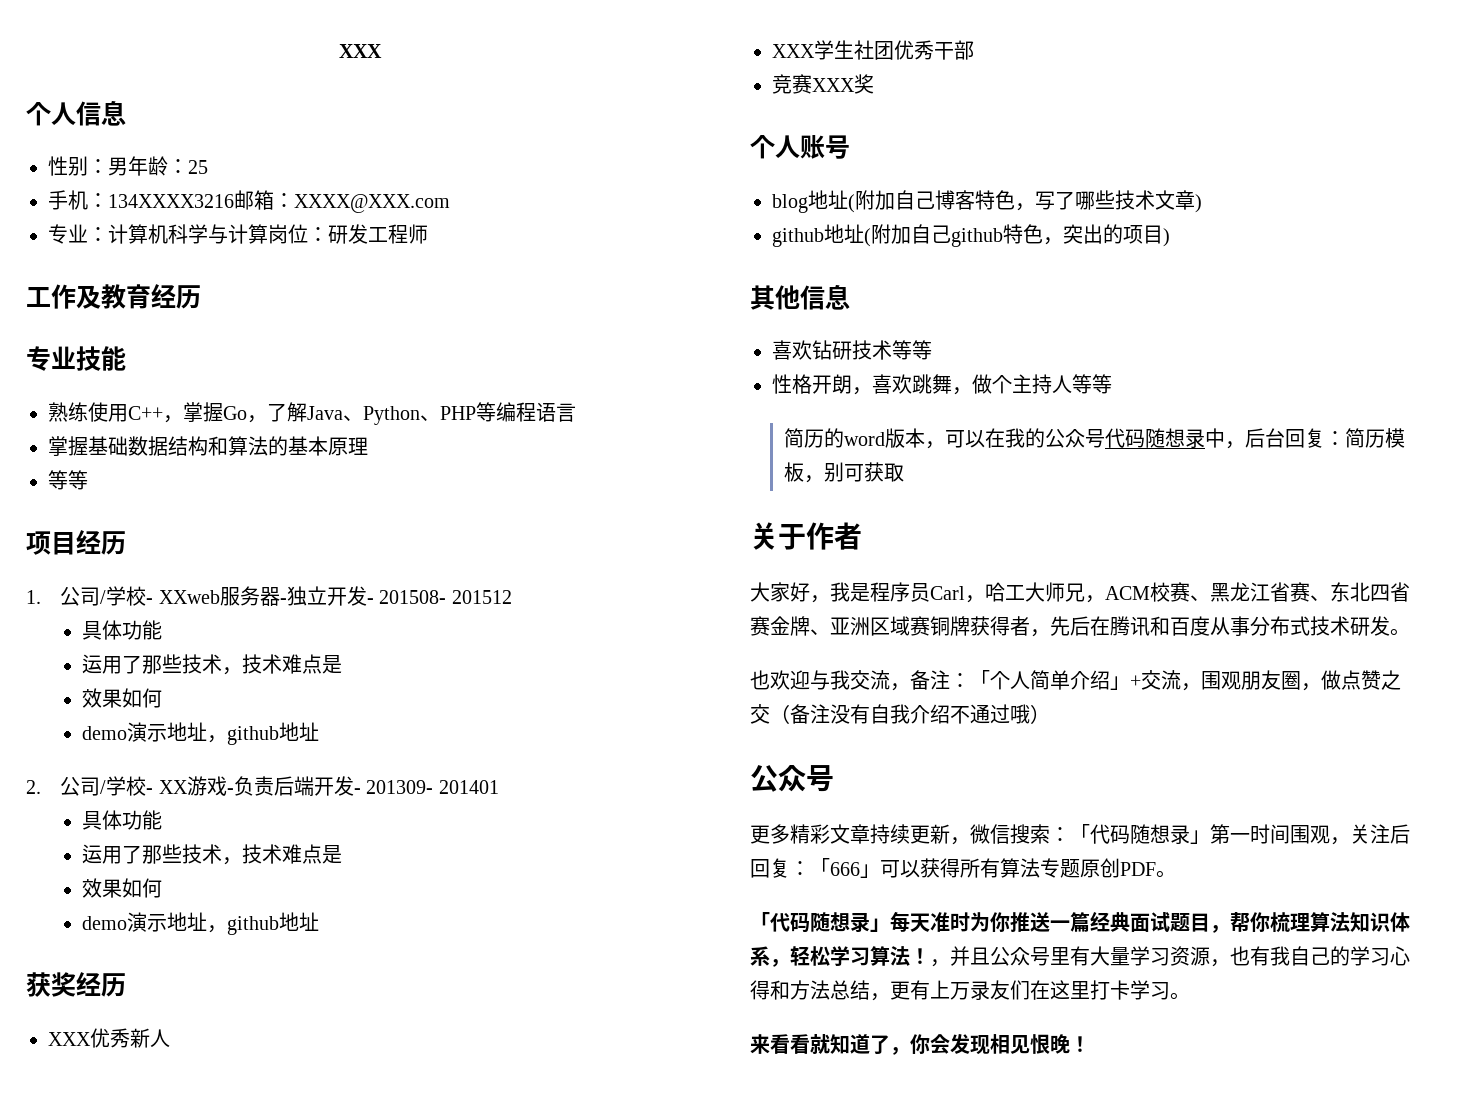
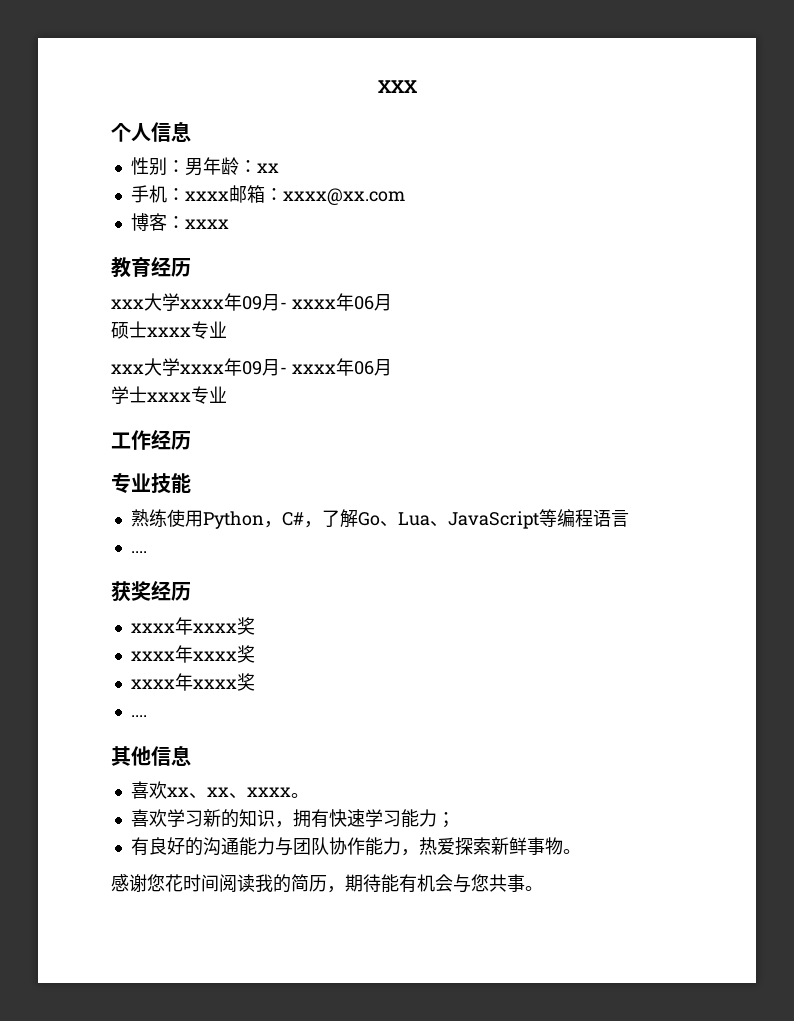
[188,160,208,174] 25 -> [256,163,279,173] xx
[108,190,450,213] [48,224,428,244] 134XXXX3216邮箱：XXXX@XXX.com // 专业：计算机科学与计算岗位：研发工程师 -> [184,185,405,205] [130,213,229,231] [111,257,191,278] [111,293,392,311] [111,321,227,339] [111,358,392,376] [111,386,227,404] xxxx邮箱：xxxx@xx.com // 博客：xxxx // 教育经历 // xxx大学xxxx年09月- xxxx年06月 // 硕士xxxx专业 // xxx大学xxxx年09月- xxxx年06月 // 学士xxxx专业
[76,284,151,309] 及教育 -> (151, 440) none
[128,402,576,425] [48,436,368,456] [48,470,88,490] [26,530,126,555] [26,586,512,606] [82,620,163,640] [82,654,343,675] [82,688,163,708] [82,722,320,745] [26,776,499,796] [82,810,163,830] [82,844,343,865] [82,878,163,898] [82,912,320,935] [26,972,126,997] [48,1028,170,1048] [772,40,974,60] [772,74,874,94] [750,135,850,159] [772,190,1202,213] [772,224,1170,247] [750,284,850,310] [772,340,932,360] [772,374,1112,395] [784,428,1406,449] [784,462,905,483] [750,522,862,550] [750,582,1410,603] [750,616,1410,637] [750,670,1401,691] [750,704,1050,724] [750,765,834,792] [750,824,1410,845] [750,858,1176,878] [750,911,1410,933] [750,946,1410,967] [750,980,1190,1001] [750,1034,1090,1055] C++，掌握Go，了解Java、Python、PHP等编程语言 // 掌握基础数据结构和算法的基本原理 // 等等 // 项目经历 // 1.公司/学校- XXweb服务器-独立开发- 201508- 201512 // 具体功能 // 运用了那些技术，技术难点是 // 效果如何 // demo演示地址，github地址 // 2.公司/学校- XX游戏-负责后端开发- 201309- 201401 // 具体功能 // 运用了那些技术，技术难点是 // 效果如何 // demo演示地址，github地址 // 获奖经历 // XXX优秀新人 // XXX学生社团优秀干部 // 竞赛XXX奖 // 个人账号 // blog地址(附加自己博客特色，写了哪些技术文章) // github地址(附加自己github特色，突出的项目) // 其他信息 // 喜欢钻研技术等等 // 性格开朗，喜欢跳舞，做个主持人等等 // 简历的word版本，可以在我的公众号代码随想录中，后台回复：简历模板，别可获取 // 关于作者 // 大家好，我是程序员Carl，哈工大师兄，ACM校赛、黑龙江省赛、东北四省赛金牌、亚洲区域赛铜牌获得者，先后在腾讯和百度从事分布式技术研发。 // 也欢迎与我交流，备注：「个人简单介绍」+交流，围观朋友圈，做点赞之交（备注没有自我介绍不通过哦） // 公众号 // 更多精彩文章持续更新，微信搜索：「代码随想录」第一时间围观，关注后回复：「666」可以获得所有算法专题原创PDF。 // 「代码随想录」每天准时为你推送一篇经典面试题目，帮你梳理算法知识体系，轻松学习算法！，并且公众号里有大量学习资源，也有我自己的学习心得和方法总结，更有上万录友们在这里打卡学习。 // 来看看就知道了，你会发现相见恨晚！ -> [202,509,629,529] [130,551,147,553] [111,581,191,602] [130,617,255,635] [130,645,255,663] [130,673,255,691] [130,715,147,717] [111,745,191,766] [130,781,309,799] [130,809,455,828] [130,837,581,856] [111,874,543,893] Python，C#，了解Go、Lua、JavaScript等编程语言 // .... // 获奖经历 // xxxx年xxxx奖 // xxxx年xxxx奖 // xxxx年xxxx奖 // .... // 其他信息 // 喜欢xx、xx、xxxx。 // 喜欢学习新的知识，拥有快速学习能力； // 有良好的沟通能力与团队协作能力，热爱探索新鲜事物。 // 感谢您花时间阅读我的简历，期待能有机会与您共事。

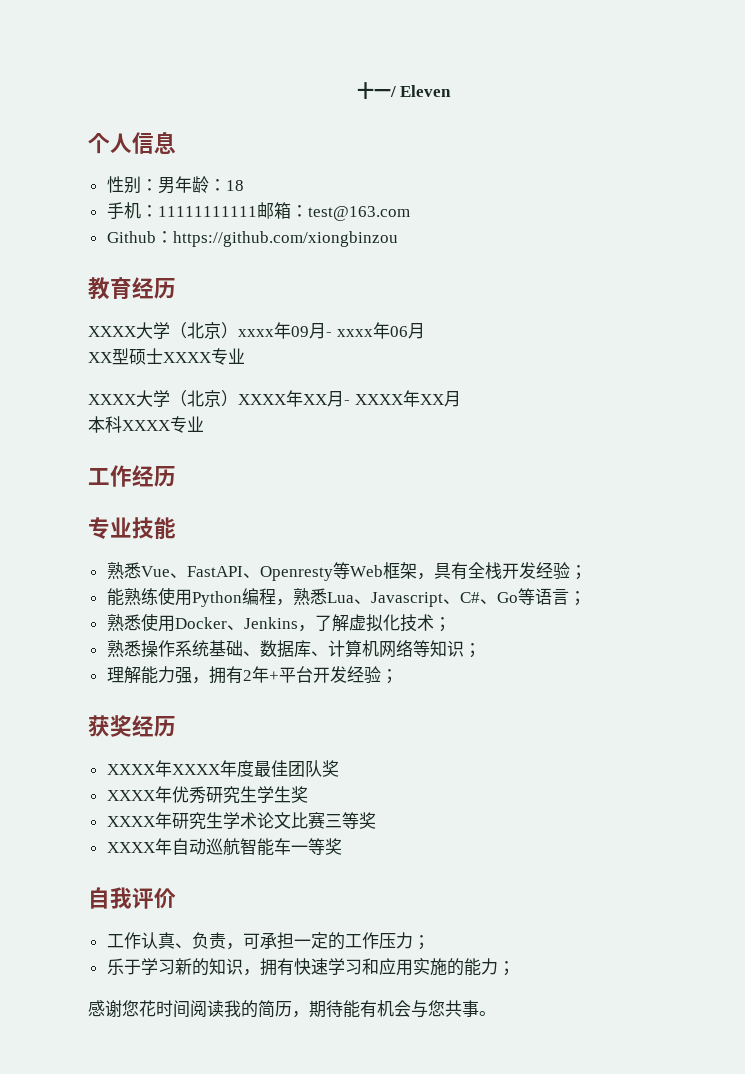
[377,80,417,93] XXX -> [356,82,452,99] 十一/ Eleven
[256,163,279,173] xx -> [225,180,244,191] 18
[184,185,405,205] [130,213,229,231] [111,257,191,278] [111,293,392,311] [111,321,227,339] [111,358,392,376] [111,386,191,404] xxxx邮箱：xxxx@xx.com // 博客：xxxx // 教育经历 // xxx大学xxxx年09月- xxxx年06月 // 硕士xxxx专业 // xxx大学xxxx年09月- xxxx年06月 // 学士xxxx -> [157,202,410,221] [106,231,398,247] [88,277,176,300] [88,322,425,339] [88,348,245,365] [88,390,461,407] [88,416,170,433] 11111111111邮箱：test@163.com // Github：https://github.com/xiongbinzou // 教育经历 // XXXX大学（北京）xxxx年09月- xxxx年06月 // XX型硕士XXXX专业 // XXXX大学（北京）XXXX年XX月- XXXX年XX月 // 本科XXXX
[148,509,629,529] [130,551,147,553] [111,581,191,602] [130,617,255,635] [130,645,255,663] [130,673,255,691] [130,715,147,717] [111,745,191,766] [130,781,309,799] [130,809,167,827] 练使用Python，C#，了解Go、Lua、JavaScript等编程语言 // .... // 获奖经历 // xxxx年xxxx奖 // xxxx年xxxx奖 // xxxx年xxxx奖 // .... // 其他信息 // 喜欢xx、xx、xxxx。 // 喜欢 -> [123,562,587,581] [106,587,586,607] [106,613,451,632] [106,640,481,658] [106,666,398,684] [88,715,176,737] [106,760,339,777] [106,786,308,804] [106,811,376,830] [106,838,342,856] [88,887,176,909] [106,932,430,950] [106,958,141,975] 悉Vue、FastAPI、Openresty等Web框架，具有全栈开发经验； // 能熟练使用Python编程，熟悉Lua、Javascript、C#、Go等语言； // 熟悉使用Docker、Jenkins，了解虚拟化技术； // 熟悉操作系统基础、数据库、计算机网络等知识； // 理解能力强，拥有2年+平台开发经验； // 获奖经历 // XXXX年XXXX年度最佳团队奖 // XXXX年优秀研究生学生奖 // XXXX年研究生学术论文比赛三等奖 // XXXX年自动巡航智能车一等奖 // 自我评价 // 工作认真、负责，可承担一定的工作压力； // 乐于
(401, 818) none -> [361,958,464,976] 和应用实施的
[130,837,581,856] // 有良好的沟通能力与团队协作能力，热爱探索新鲜事物。 -> (515, 968) none

